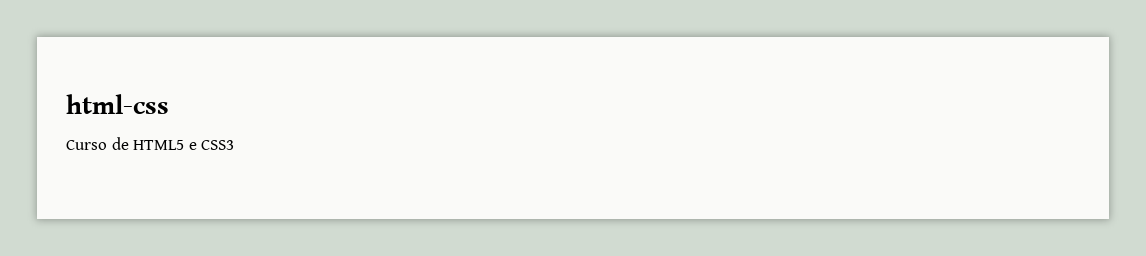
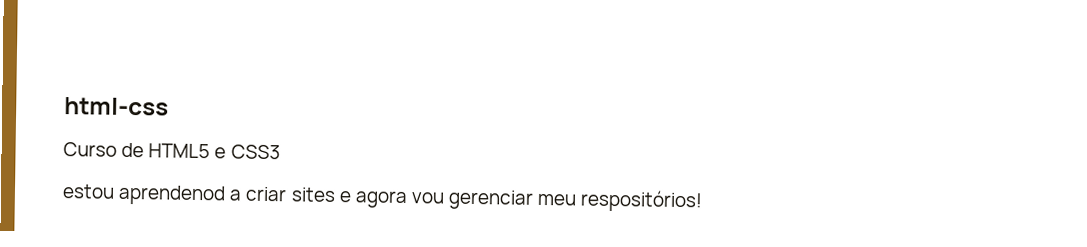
(235, 145) none -> [62,184,704,213] // estou aprendenod a criar sites e agora vou gerenciar meu respositórios!

